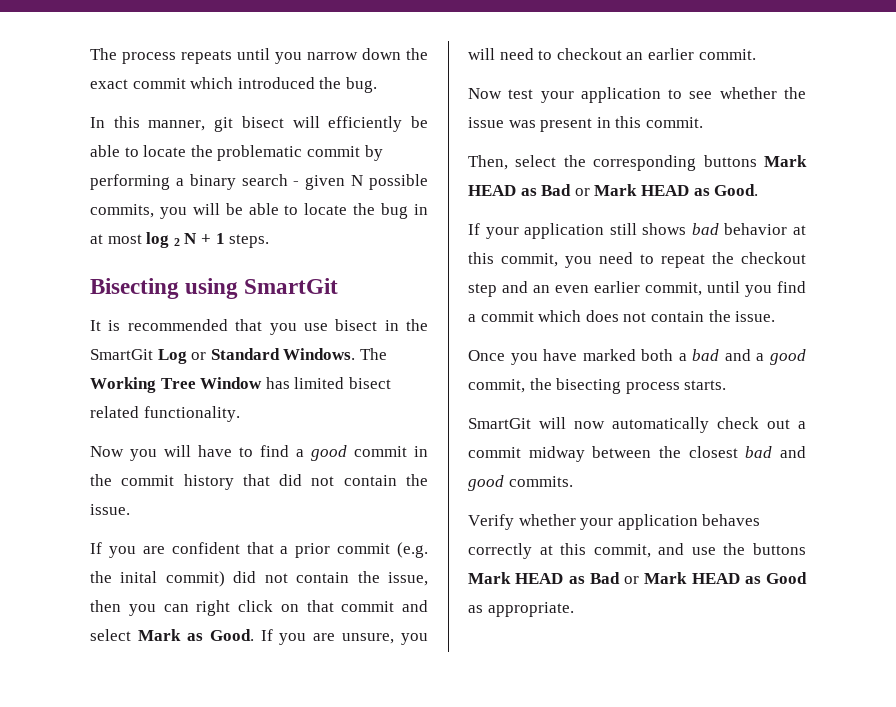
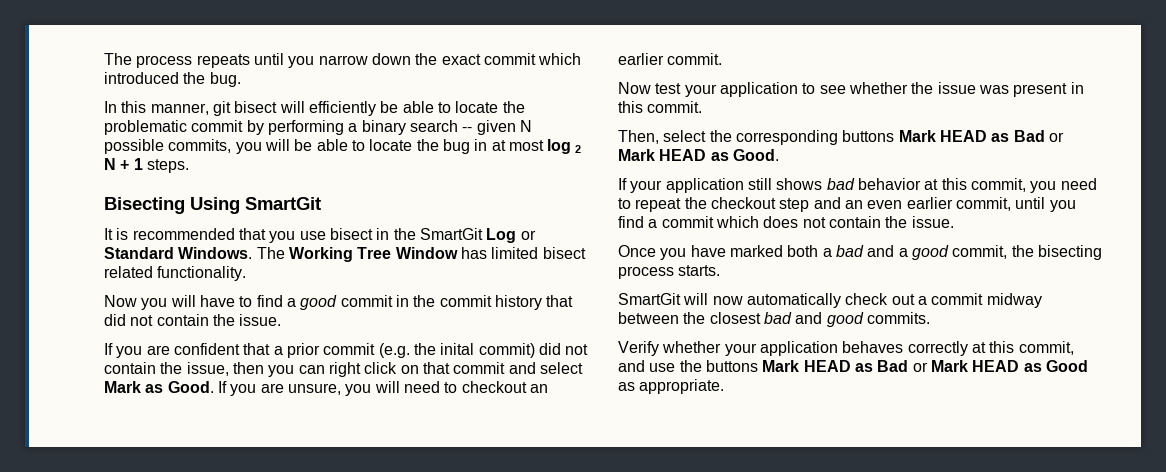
[293,181,300,186] - -> [462,127,473,132] --
[185,278,239,299] using -> [190,197,240,214] Using

